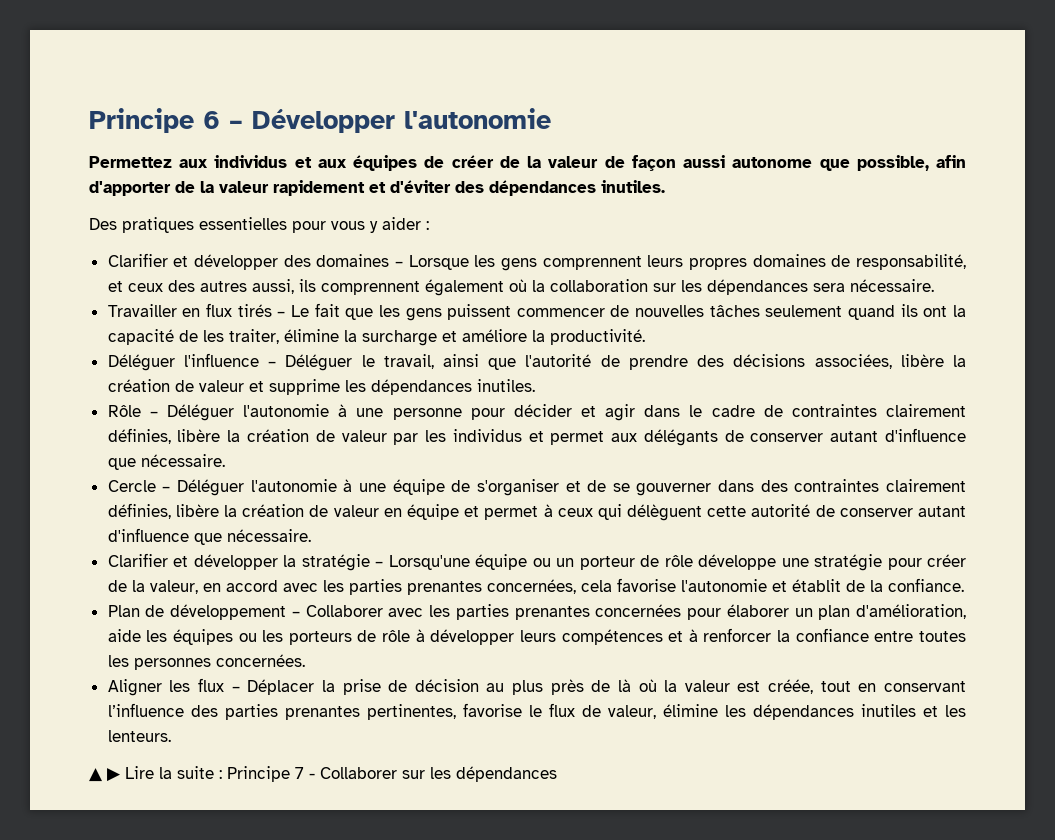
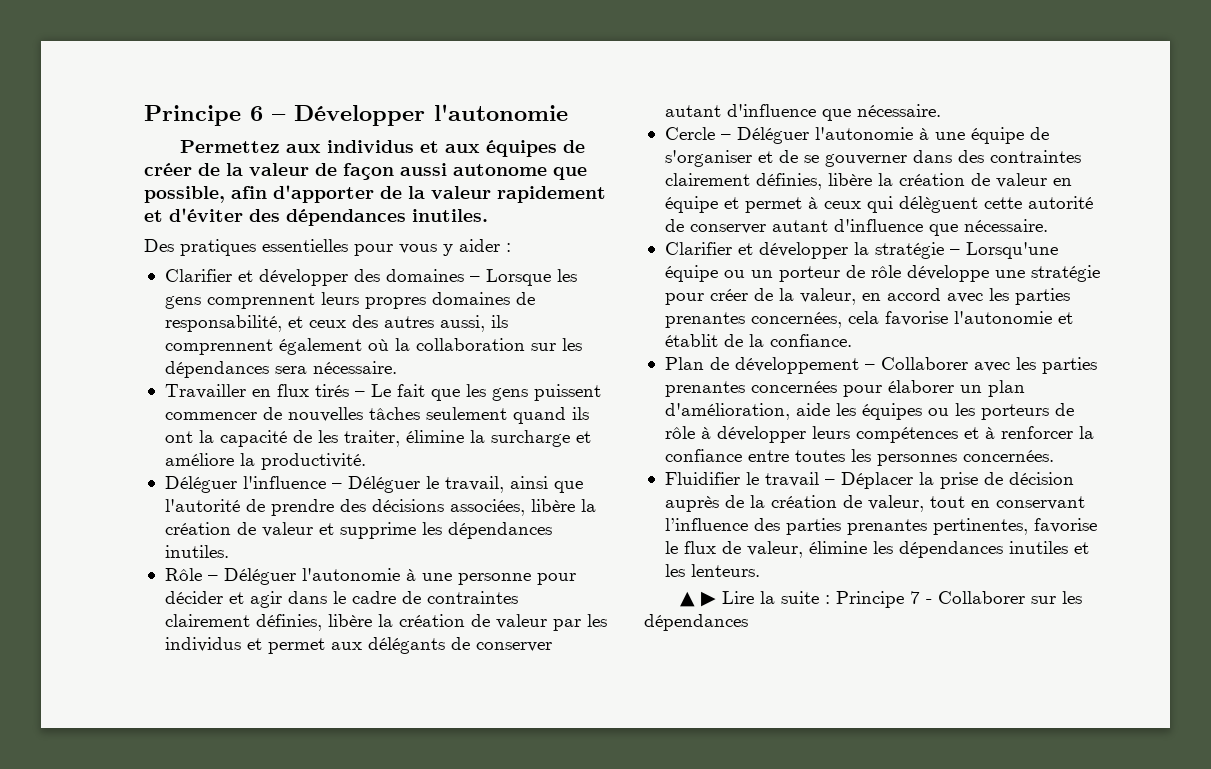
[107,678,224,696] Aligner les flux -> [664,472,819,487] Fluidifier le travail
[486,679,814,695] au plus près de là où la valeur est créée, -> [664,495,924,512] auprès de la création de valeur,

